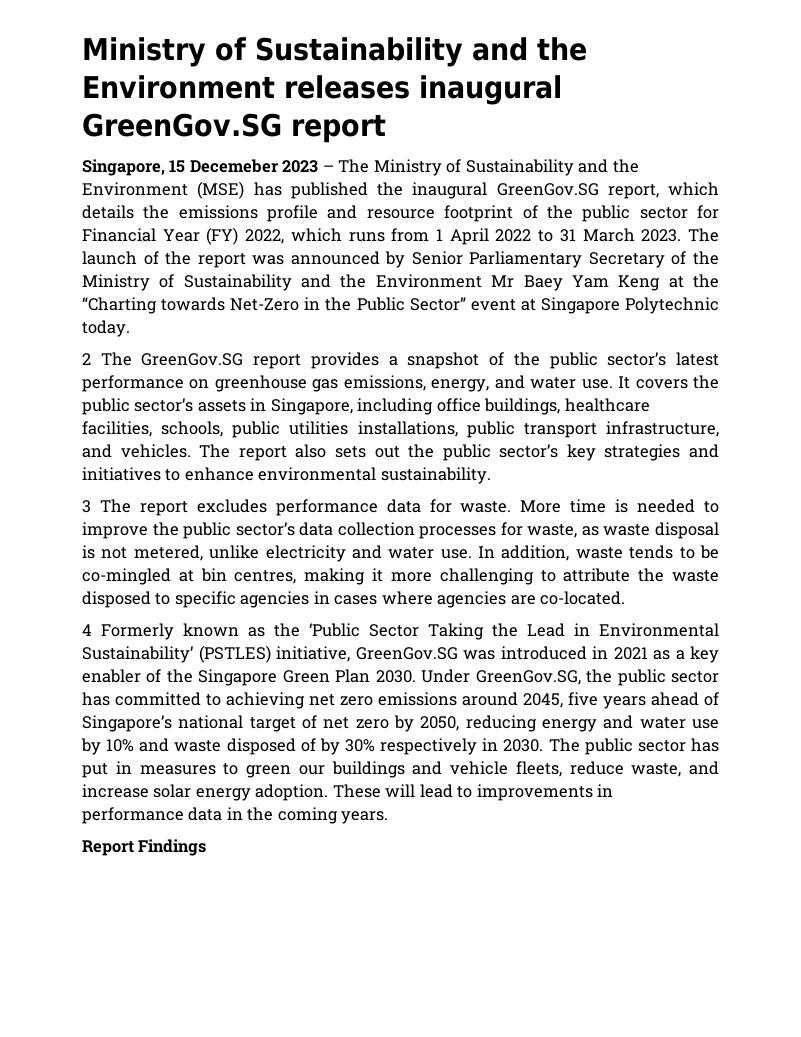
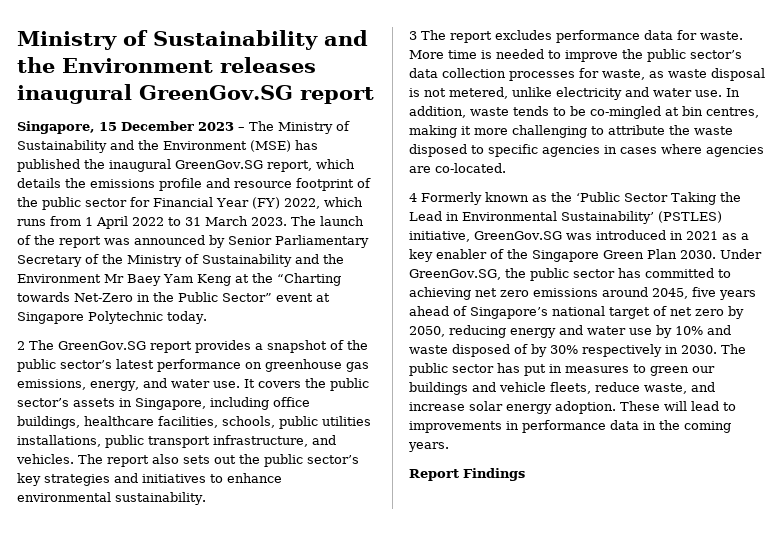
[189,159,278,173] Decemeber -> [121,121,194,131] December

